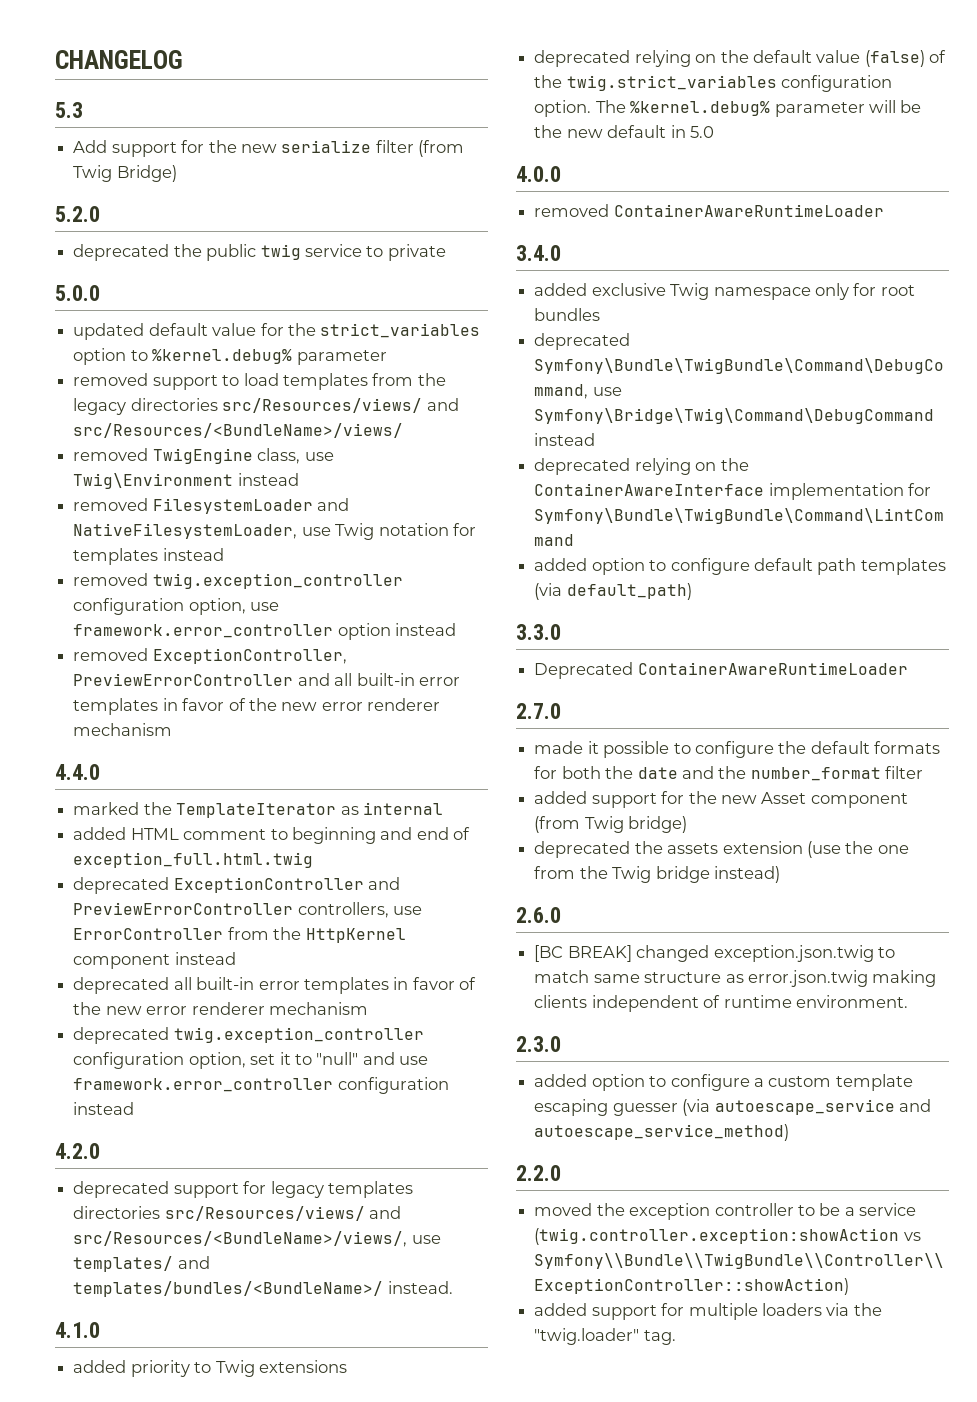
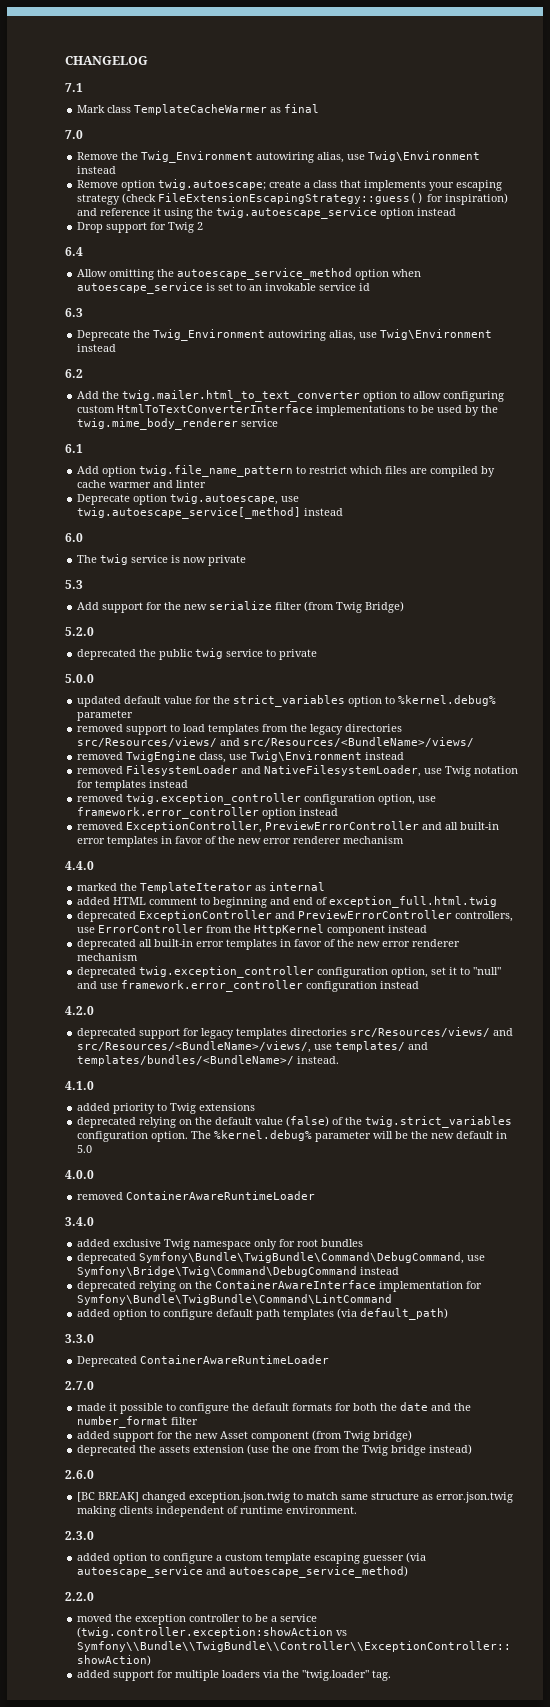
(183, 59) none -> [65,83,83,92] [77,104,320,115] [65,130,83,139] [77,151,481,163] [77,166,117,174] [77,179,503,191] [77,193,509,205] [77,207,457,219] [77,222,204,233] [65,247,83,256] [77,268,422,280] [77,282,371,294] [65,308,83,317] [77,329,493,341] [77,344,117,352] [65,369,83,378] [77,390,505,402] [77,404,499,416] [77,418,279,430] [65,444,83,453] [77,465,496,477] [77,480,207,488] [77,493,300,505] [77,507,344,519] [65,533,83,542] [77,554,247,566] // 7.1 // Mark class TemplateCacheWarmer as final // 7.0 // Remove the Twig_Environment autowiring alias, use Twig\Environment instead // Remove option twig.autoescape; create a class that implements your escaping strategy (check FileExtensionEscapingStrategy::guess() for inspiration) and reference it using the twig.autoescape_service option instead // Drop support for Twig 2 // 6.4 // Allow omitting the autoescape_service_method option when autoescape_service is set to an invokable service id // 6.3 // Deprecate the Twig_Environment autowiring alias, use Twig\Environment instead // 6.2 // Add the twig.mailer.html_to_text_converter option to allow configuring custom HtmlToTextConverterInterface implementations to be used by the twig.mime_body_renderer service // 6.1 // Add option twig.file_name_pattern to restrict which files are compiled by cache warmer and linter // Deprecate option twig.autoescape, use twig.autoescape_service[_method] instead // 6.0 // The twig service is now private

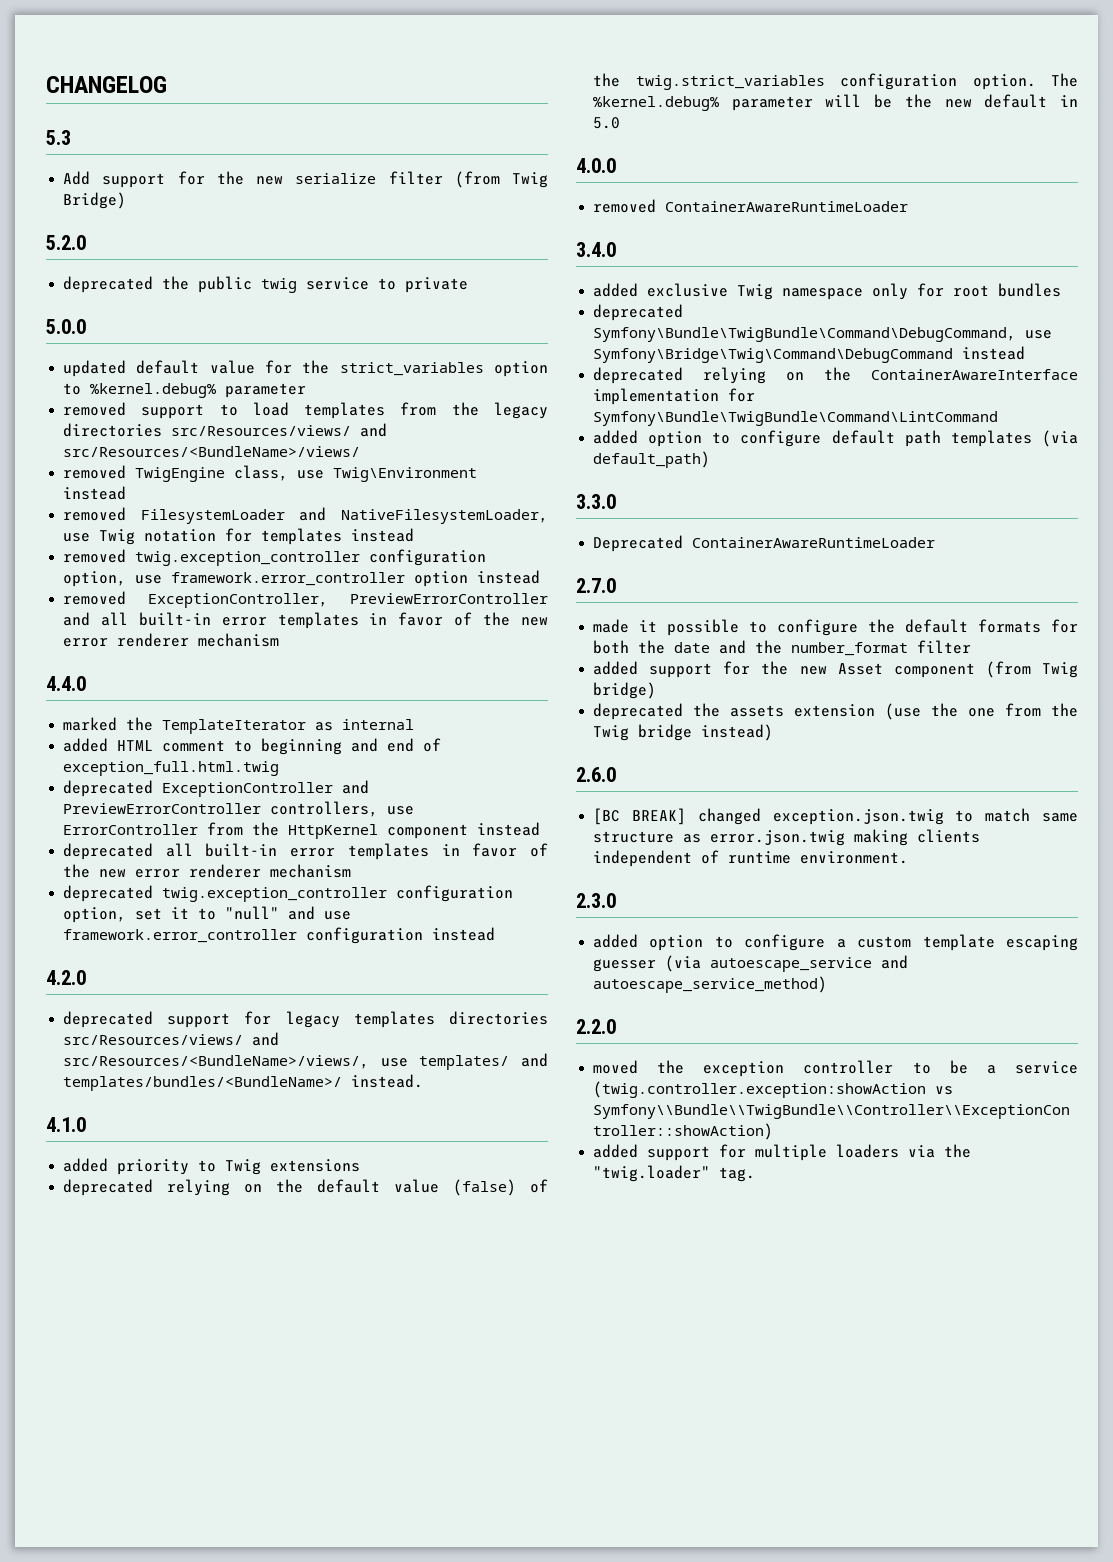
[65,83,83,92] [77,104,320,115] [65,130,83,139] [77,151,481,163] [77,166,117,174] [77,179,503,191] [77,193,509,205] [77,207,457,219] [77,222,204,233] [65,247,83,256] [77,268,422,280] [77,282,371,294] [65,308,83,317] [77,329,493,341] [77,344,117,352] [65,369,83,378] [77,390,505,402] [77,404,499,416] [77,418,279,430] [65,444,83,453] [77,465,496,477] [77,480,207,488] [77,493,300,505] [77,507,344,519] [65,533,83,542] [77,554,247,566] // 7.1 // Mark class TemplateCacheWarmer as final // 7.0 // Remove the Twig_Environment autowiring alias, use Twig\Environment instead // Remove option twig.autoescape; create a class that implements your escaping strategy (check FileExtensionEscapingStrategy::guess() for inspiration) and reference it using the twig.autoescape_service option instead // Drop support for Twig 2 // 6.4 // Allow omitting the autoescape_service_method option when autoescape_service is set to an invokable service id // 6.3 // Deprecate the Twig_Environment autowiring alias, use Twig\Environment instead // 6.2 // Add the twig.mailer.html_to_text_converter option to allow configuring custom HtmlToTextConverterInterface implementations to be used by the twig.mime_body_renderer service // 6.1 // Add option twig.file_name_pattern to restrict which files are compiled by cache warmer and linter // Deprecate option twig.autoescape, use twig.autoescape_service[_method] instead // 6.0 // The twig service is now private -> (167, 84) none

